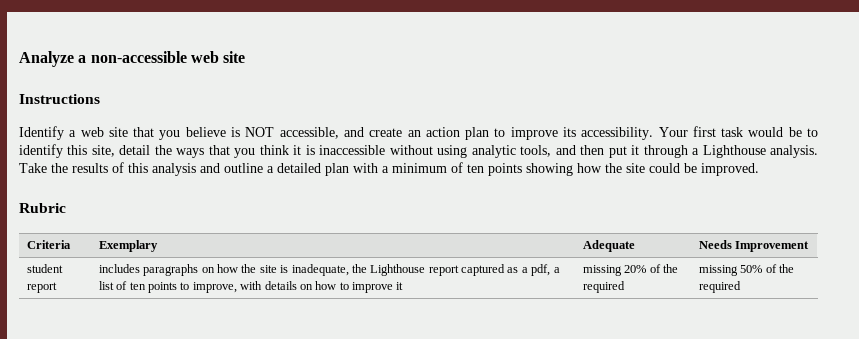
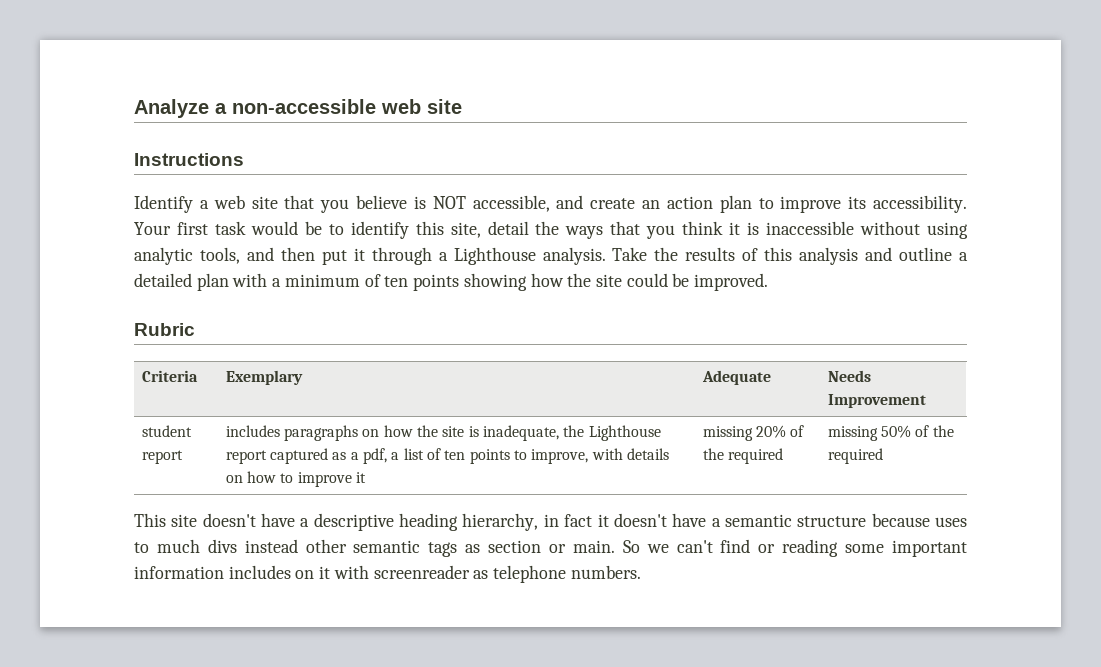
(741, 287) none -> [134,513,968,531] [134,539,968,557] [134,565,641,583] // This site doesn't have a descriptive heading hierarchy, in fact it doesn't have a semantic structure because uses to much divs instead other semantic tags as section or main. So we can't find or reading some important information includes on it with screenreader as telephone numbers.

